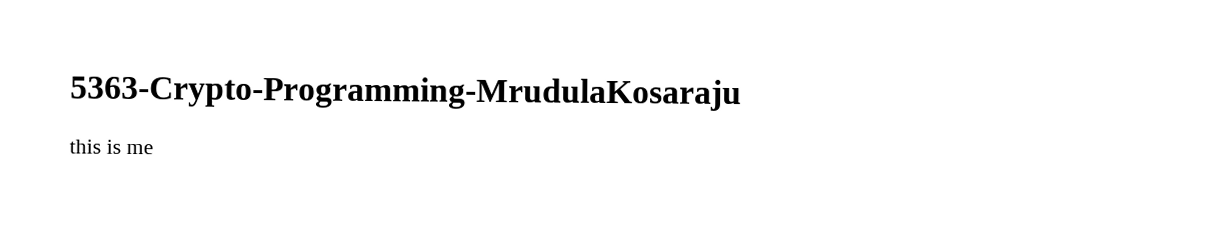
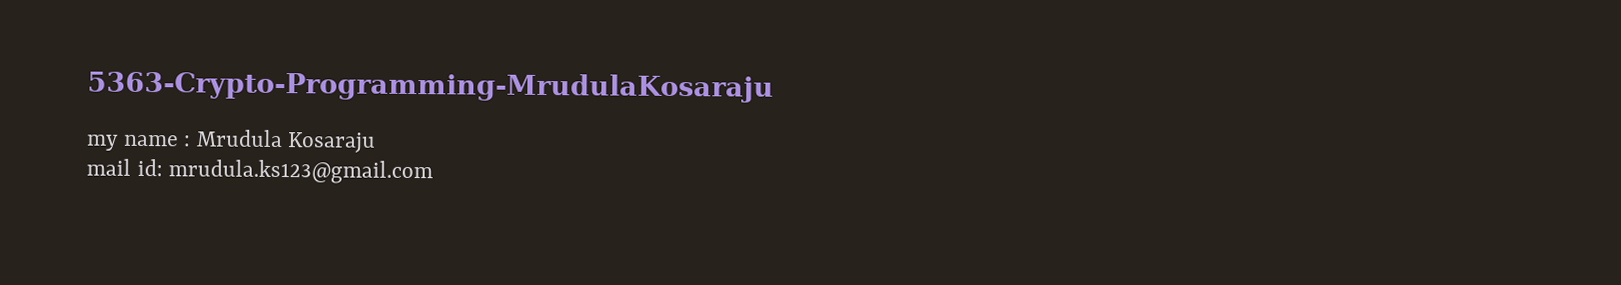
[69,139,154,155] this is me -> [86,129,377,153] [86,158,434,185] my name : Mrudula Kosaraju // mail id: mrudula.ks123@gmail.com

